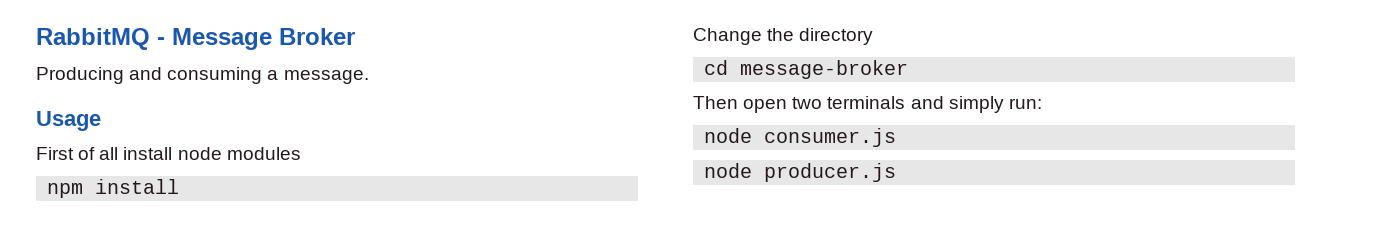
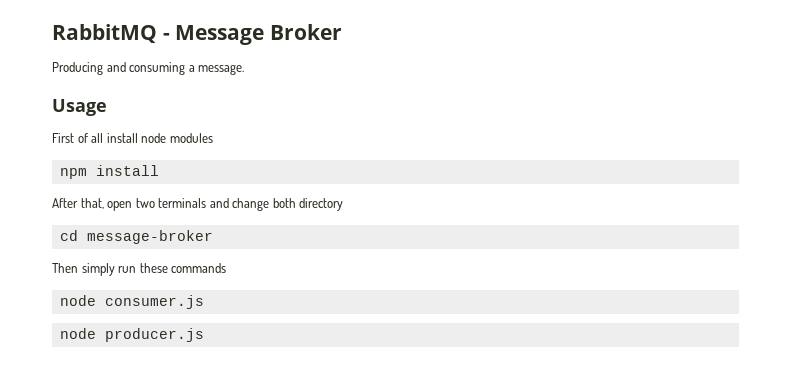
[693,28,874,45] [704,60,909,79] [693,96,1042,113] Change the directory // cd message-broker // Then open two terminals and simply run: -> [52,198,344,211] [59,230,213,244] [52,263,227,276] After that, open two terminals and change both directory // cd message-broker // Then simply run these commands

